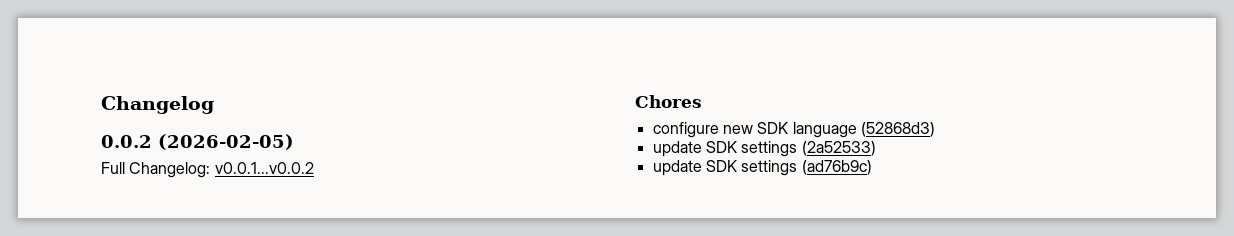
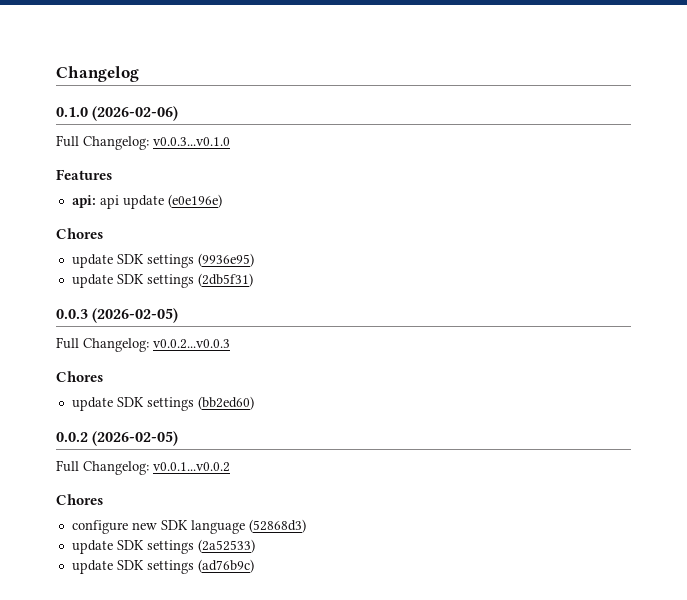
(214, 105) none -> [56,106,179,121] [56,135,230,150] [56,169,112,180] [71,194,222,209] [56,228,103,239] [71,253,254,268] [71,273,253,288] [56,308,179,323] [56,337,230,352] [56,371,103,382] [71,396,254,411] // 0.1.0 (2026-02-06) // Full Changelog: v0.0.3...v0.1.0 // Features // api: api update (e0e196e) // Chores // update SDK settings (9936e95) // update SDK settings (2db5f31) // 0.0.3 (2026-02-05) // Full Changelog: v0.0.2...v0.0.3 // Chores // update SDK settings (bb2ed60)

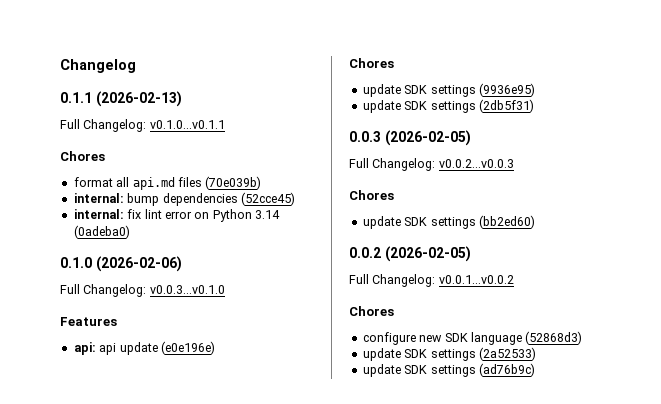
(139, 74) none -> [60,91,182,107] [60,119,225,132] [60,151,105,161] [73,176,262,190] [73,192,295,206] [73,209,280,222] [73,225,130,239] // 0.1.1 (2026-02-13) // Full Changelog: v0.1.0...v0.1.1 // Chores // format all api.md files (70e039b) // internal: bump dependencies (52cce45) // internal: fix lint error on Python 3.14 (0adeba0)

